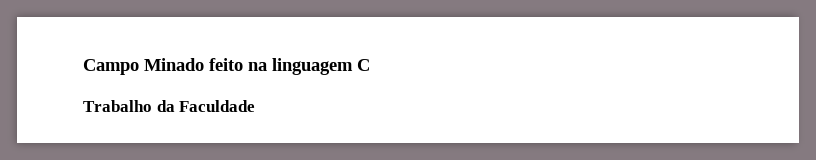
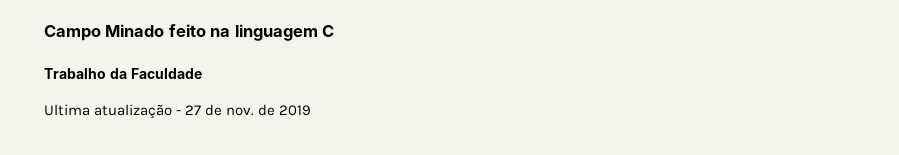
(256, 106) none -> [44,104,312,119] // Ultima atualização - 27 de nov. de 2019

